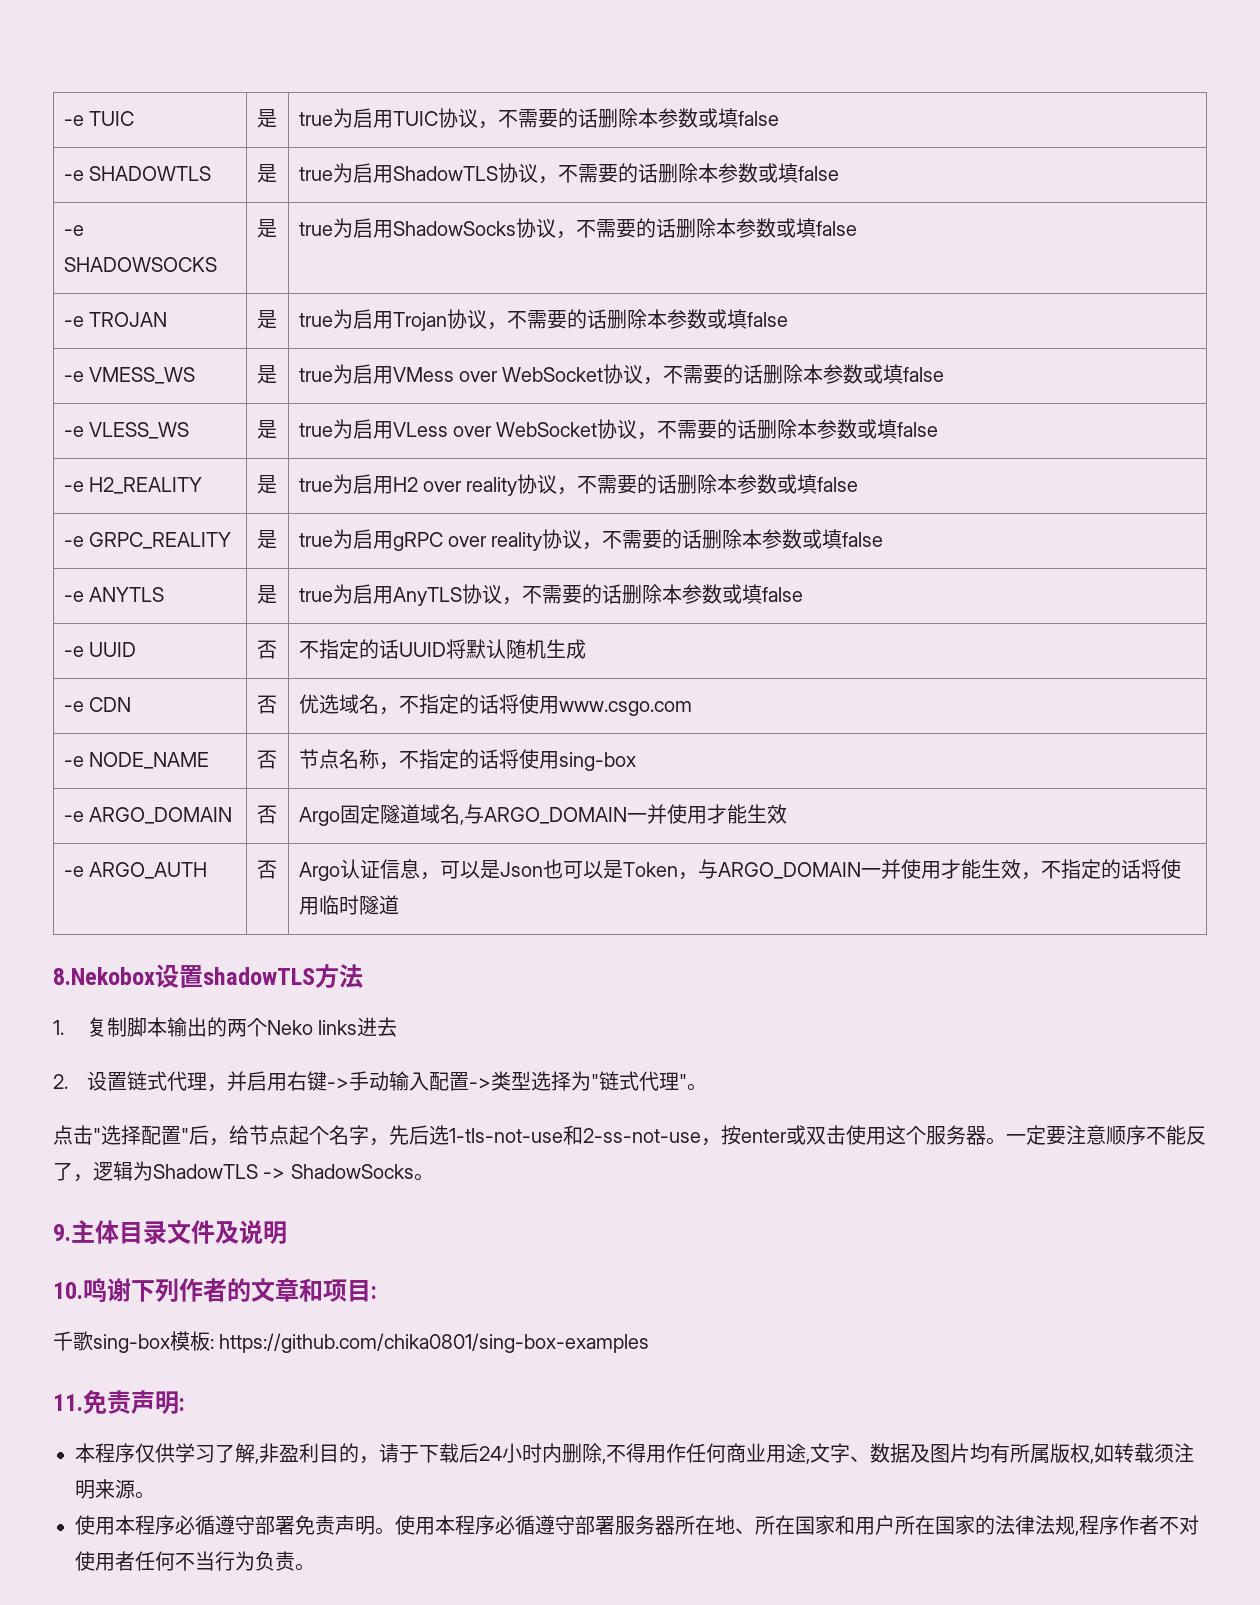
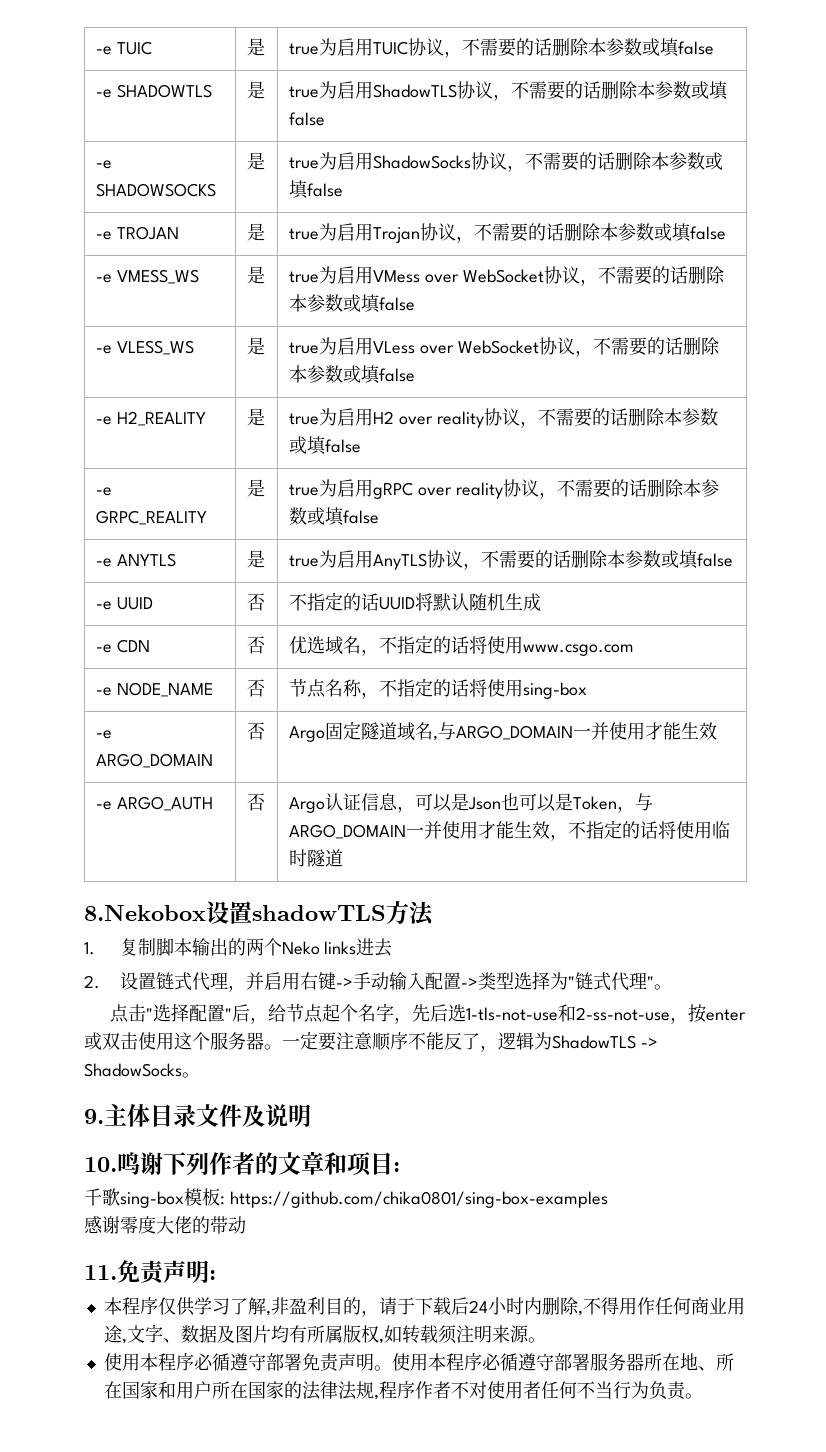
(650, 1343) none -> [84,1216,246,1234] // 感谢零度大佬的带动

